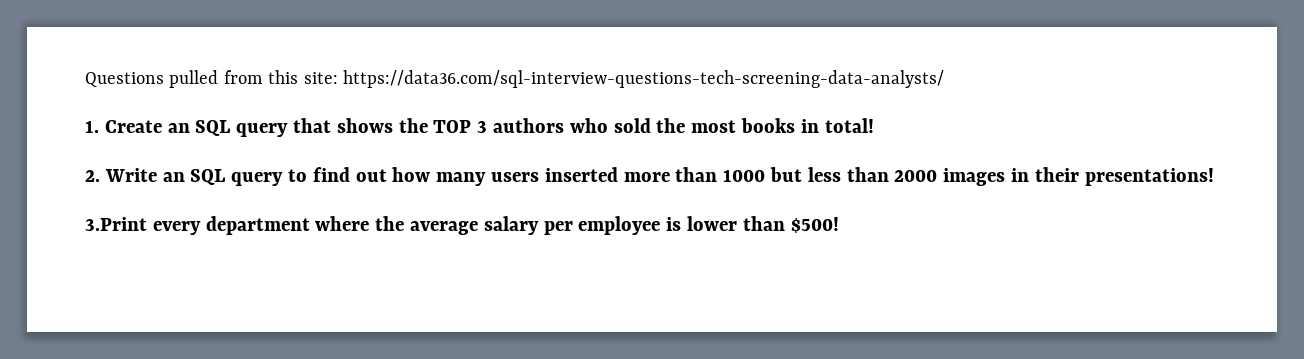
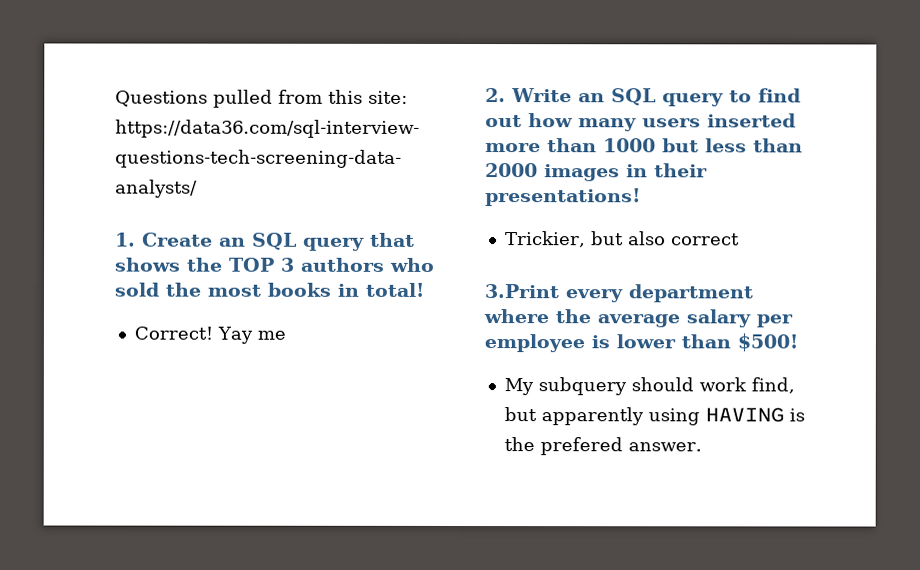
(874, 125) none -> [133,326,286,344] // Correct! Yay me
(1214, 177) none -> [504,231,740,248] // Trickier, but also correct
(839, 225) none -> [503,377,795,396] [503,407,805,426] [503,437,702,456] // My subquery should work find, but apparently using HAVING is the prefered answer.

